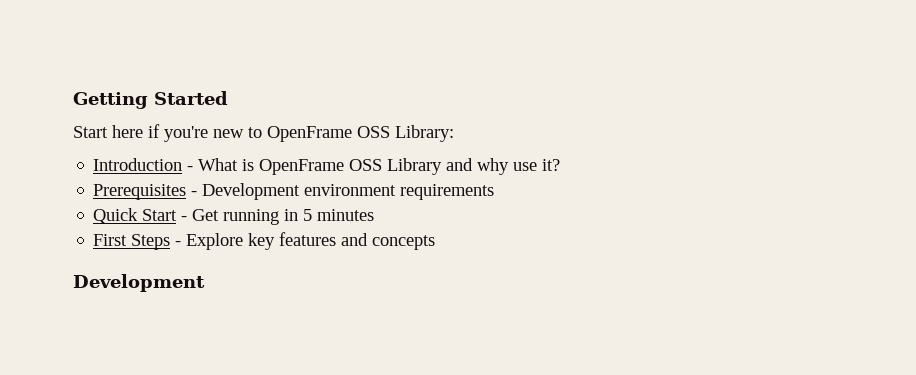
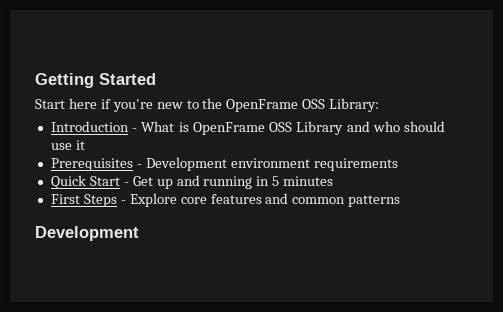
(262, 132) none -> [202,98,223,109] the
[477,158,561,175] why use it? -> [372,121,445,132] [50,140,85,150] who should use it
(220, 215) none -> [156,175,200,189] up and
[248,233,276,250] key -> [180,197,207,204] core
[372,235,436,250] concepts -> [292,195,401,207] common patterns

